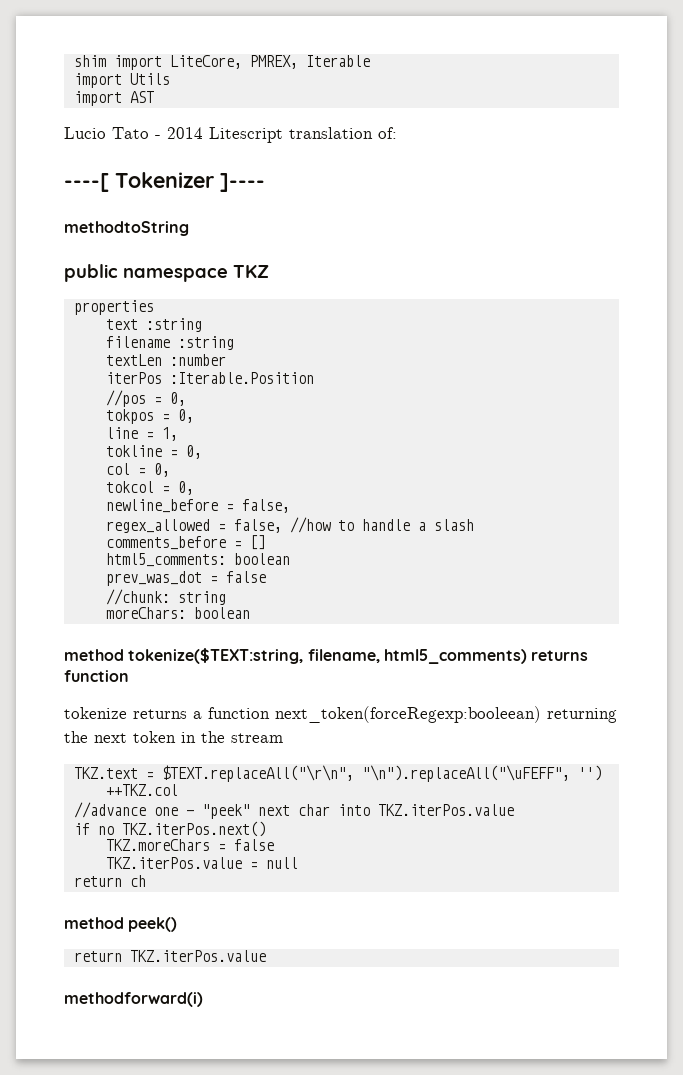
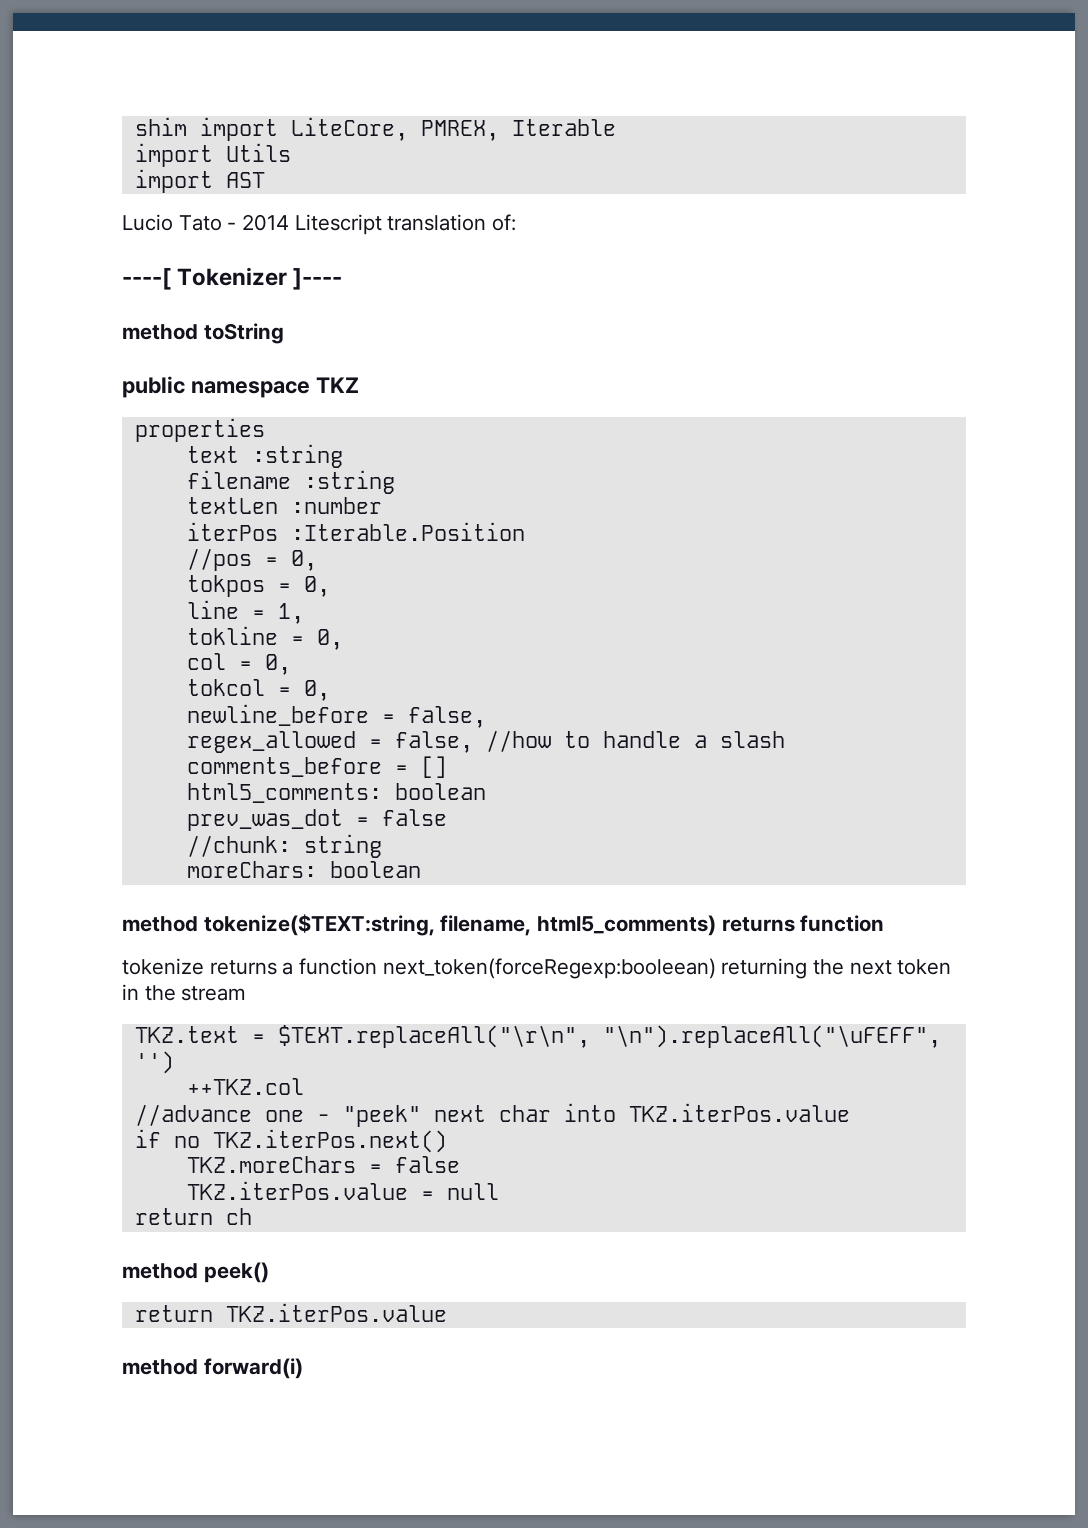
[64,221,189,236] methodtoString -> [122,323,284,344] method toString
[64,992,203,1007] methodforward(i) -> [122,1358,303,1379] method forward(i)

